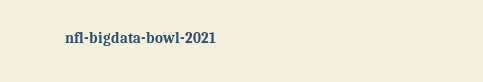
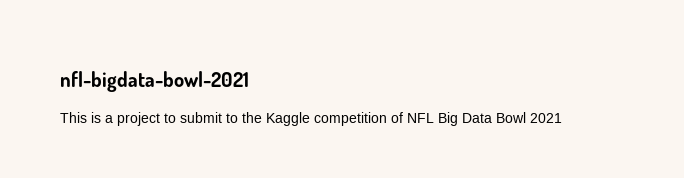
(216, 38) none -> [60,112,562,126] // This is a project to submit to the Kaggle competition of NFL Big Data Bowl 2021

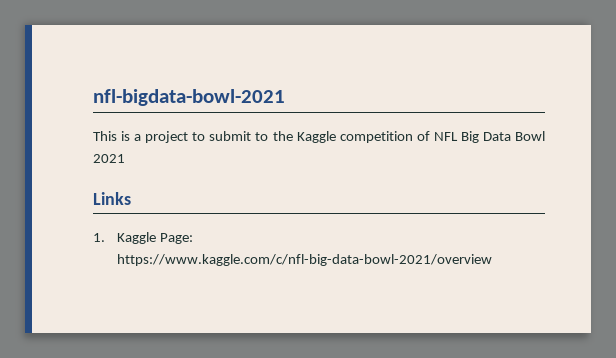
(562, 118) none -> [93,192,131,205] [93,232,194,244] [117,254,493,266] // Links // 1. Kaggle Page: https://www.kaggle.com/c/nfl-big-data-bowl-2021/overview

